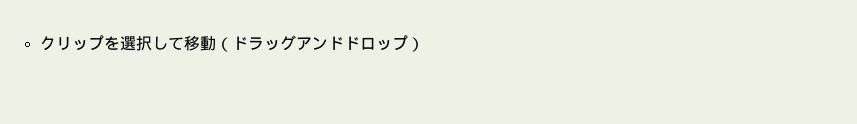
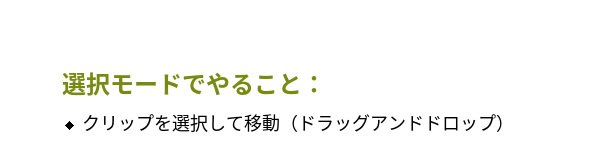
(39, 43) none -> [62,72,326,96] 選択モードでやること： //

